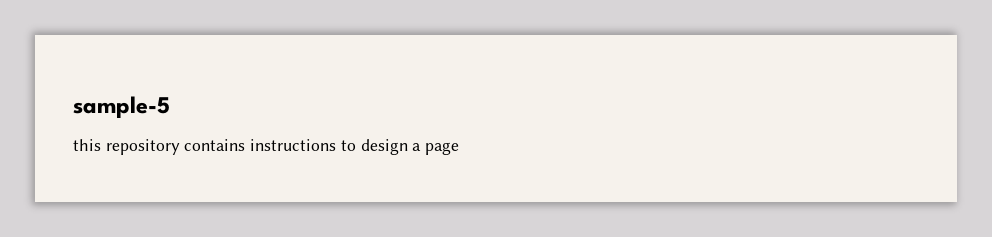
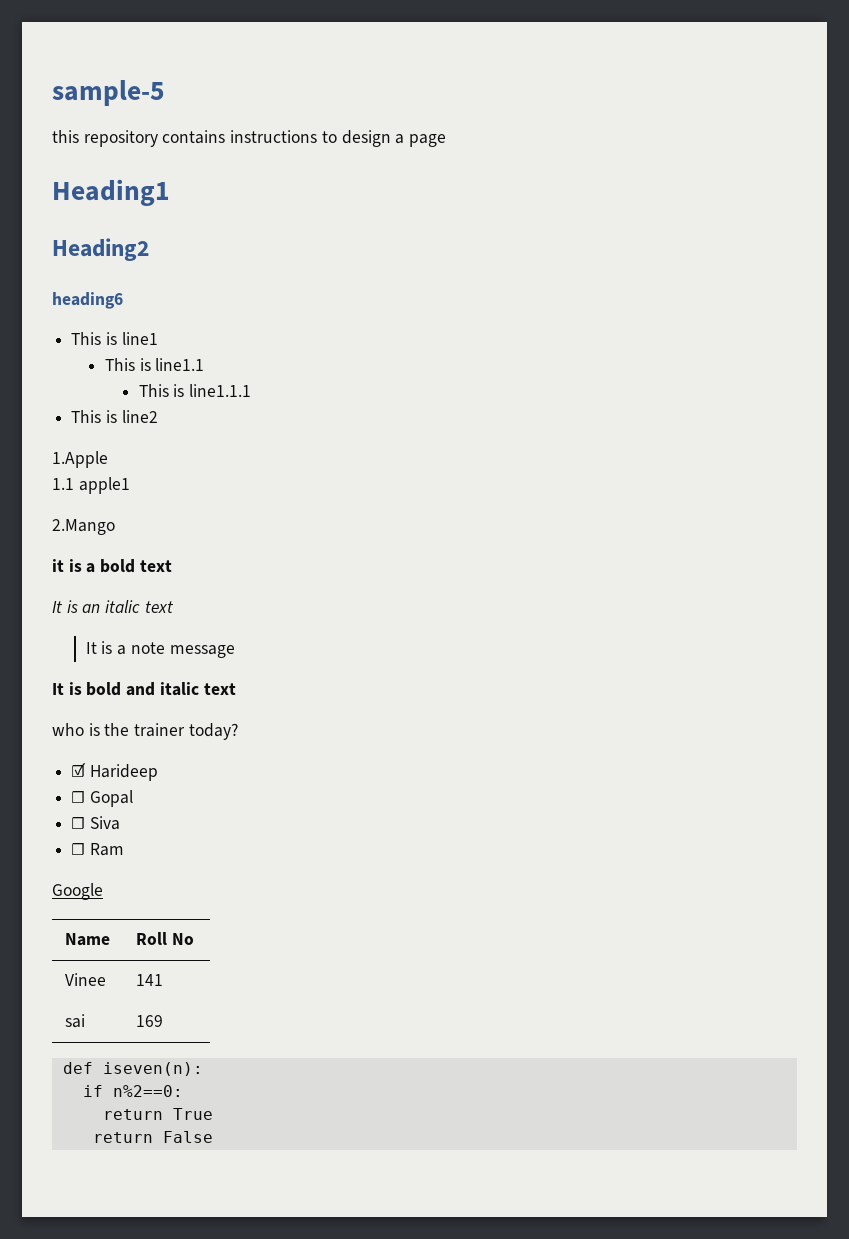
(460, 148) none -> [52,179,170,206] [52,238,149,261] [52,292,123,309] [71,332,158,345] [105,358,205,371] [138,384,252,397] [71,410,158,423] [52,451,108,468] [52,477,130,494] [52,519,115,535] [52,559,172,573] [52,600,174,613] [85,641,235,658] [52,682,236,696] [52,723,238,740] [71,762,158,781] [71,790,133,807] [71,816,120,830] [71,843,124,856] [52,883,103,900] [64,933,110,946] [135,932,194,945] [64,973,106,986] [135,974,163,986] [64,1014,85,1028] [135,1015,163,1027] [62,1062,203,1076] [82,1085,183,1097] [102,1108,213,1120] [92,1131,213,1143] // Heading1 // Heading2 // heading6 // This is line1 // This is line1.1 // This is line1.1.1 // This is line2 // 1.Apple // 1.1 apple1 // 2.Mango // it is a bold text // It is an italic text // It is a note message // It is bold and italic text // who is the trainer today? // ☑ Harideep // ☐ Gopal // ☐ Siva // ☐ Ram // Google // Name | Roll No // Vinee | 141 // sai | 169 // def iseven(n): // if n%2==0: // return True // return False

